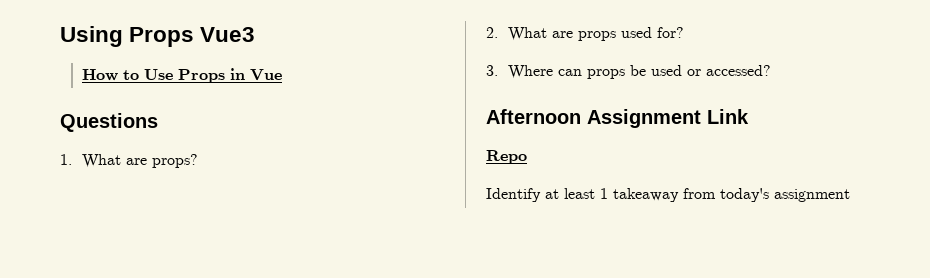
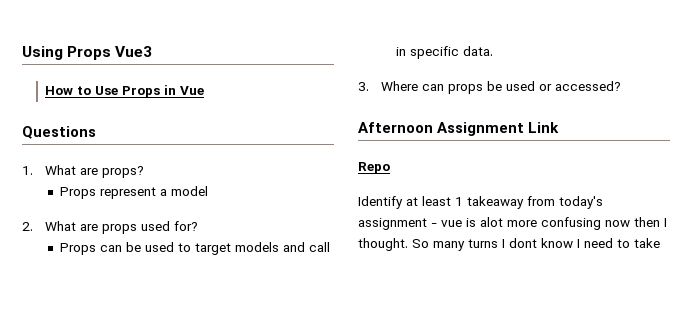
(199, 161) none -> [60,186,209,199] // Props represent a model
(685, 32) none -> [60,242,331,255] [396,46,494,59] // Props can be used to target models and call in specific data.
(850, 195) none -> [431,217,667,230] [358,238,660,251] - vue is alot more confusing now then I thought. So many turns I dont know I need to take

